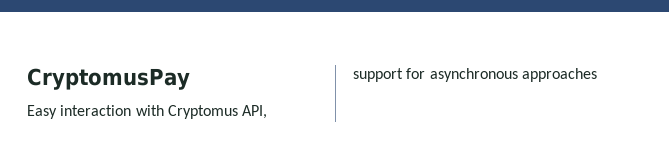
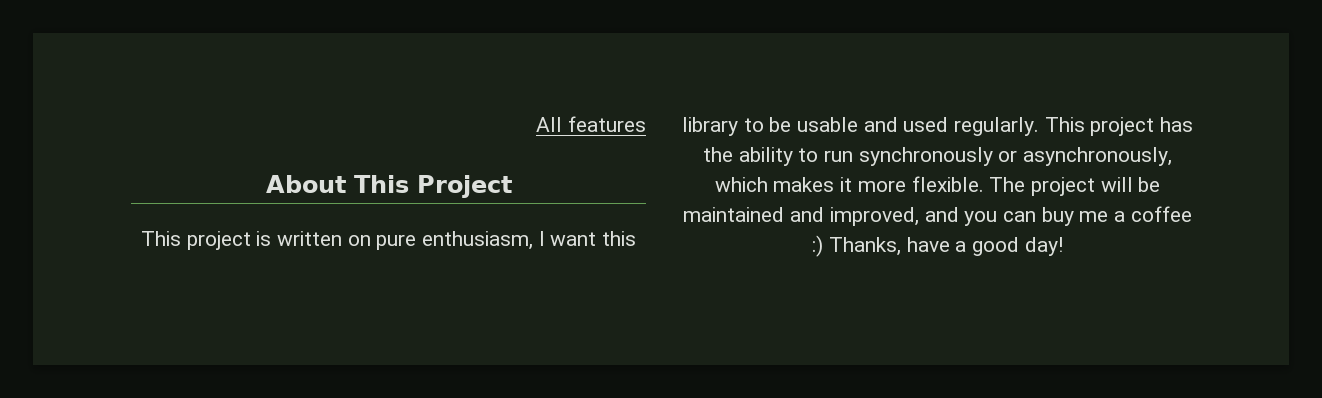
[27,68,190,90] [27,105,268,119] [353,68,597,82] CryptomusPay // Easy interaction with Cryptomus API, support for asynchronous approaches -> [536,116,646,132] [265,175,512,198] [140,231,637,250] [681,117,1194,136] [702,147,1173,166] [714,176,1161,196] [683,206,1192,226] [812,235,1063,257] All features // About This Project // This project is written on pure enthusiasm, I want this library to be usable and used regularly. This project has the ability to run synchronously or asynchronously, which makes it more flexible. The project will be maintained and improved, and you can buy me a coffee :) Thanks, have a good day!

